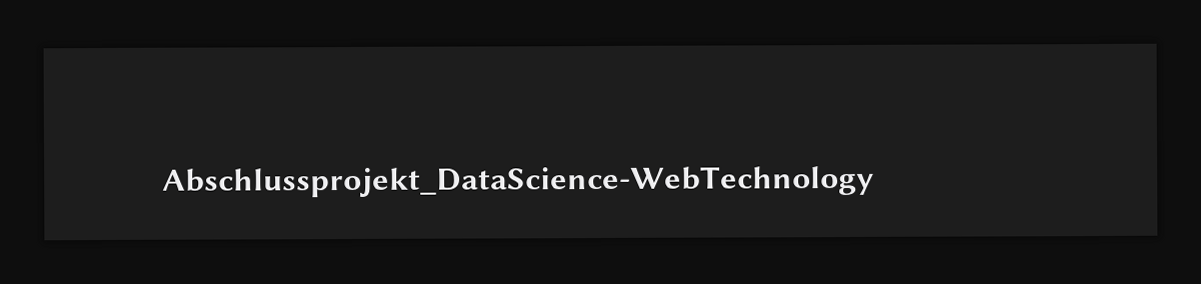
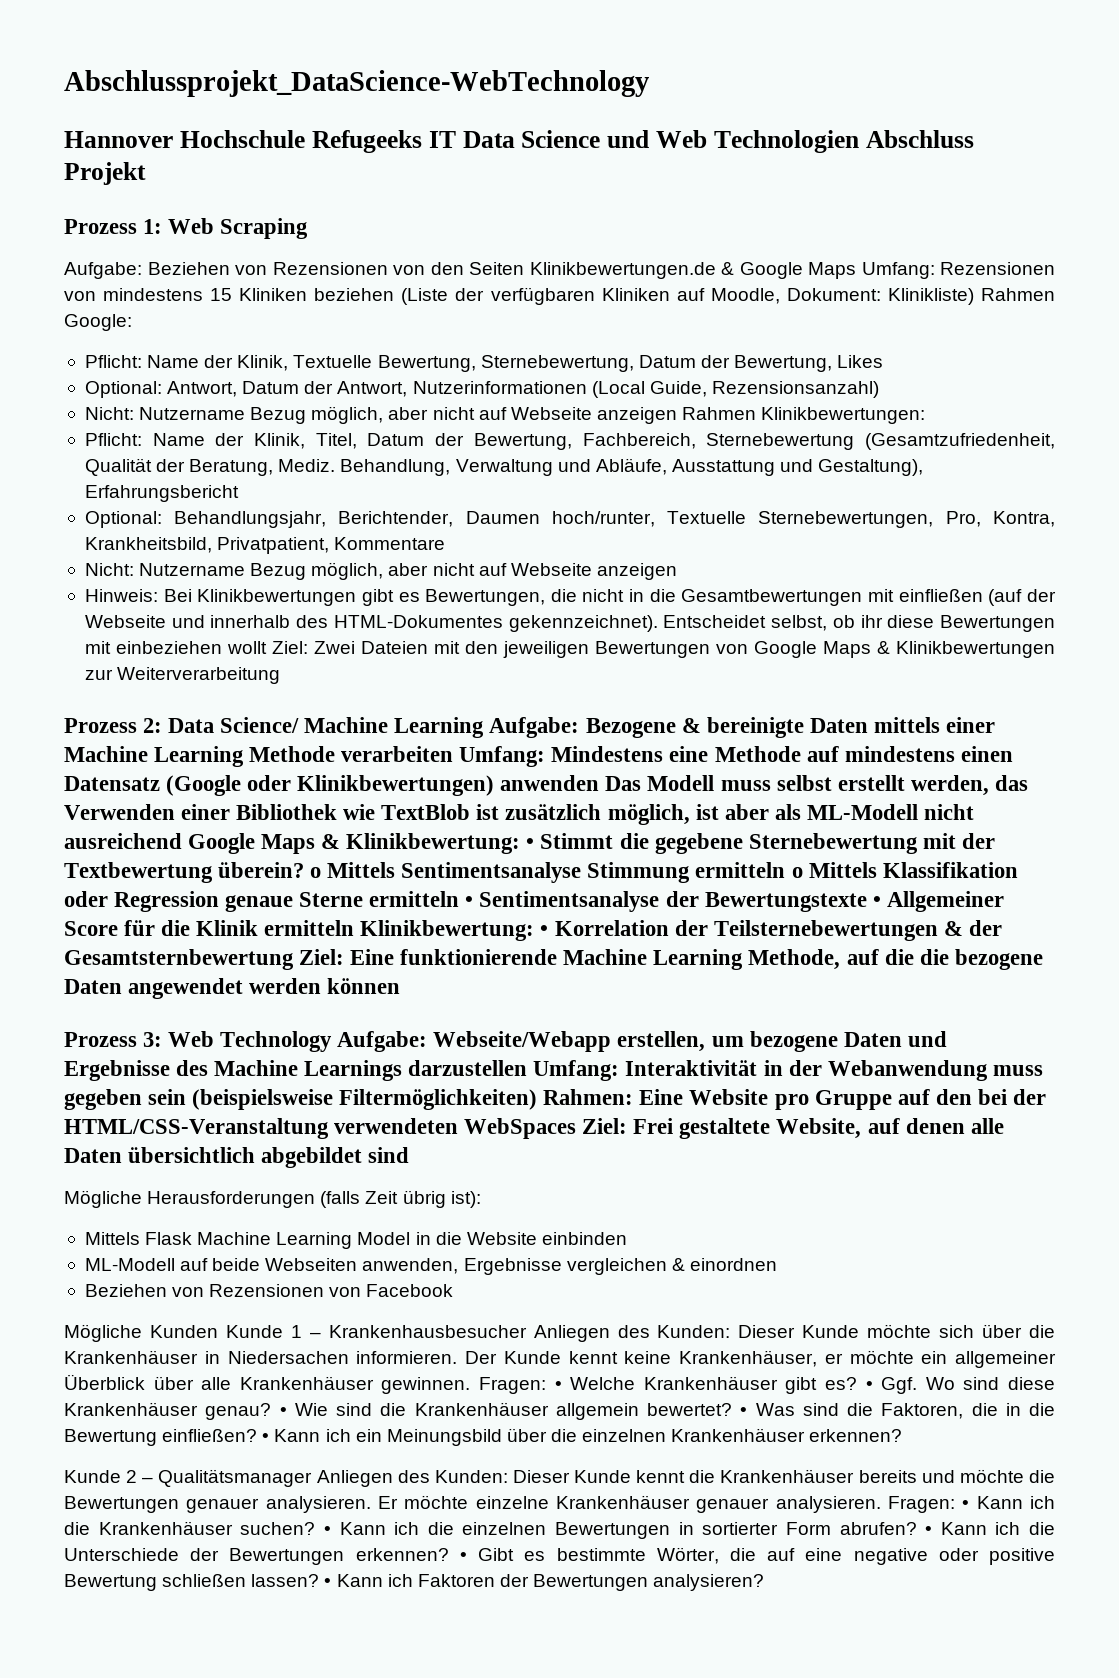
(875, 181) none -> [64,130,974,153] [64,162,146,185] [64,218,309,239] [64,262,1055,279] [64,287,1056,305] [64,314,132,331] [84,355,884,372] [84,381,879,398] [84,406,926,424] [84,433,1056,450] [84,458,924,476] [84,485,239,502] [84,511,1056,528] [84,537,446,554] [84,562,677,580] [84,589,1056,606] [84,615,1055,632] [84,641,1055,658] [84,667,281,684] [64,717,995,738] [64,746,1013,767] [64,775,1028,796] [64,804,974,825] [64,833,995,854] [64,862,1018,883] [64,891,1004,912] [64,920,1002,941] [64,949,1043,970] [64,978,401,999] [64,1031,947,1052] [64,1060,1043,1081] [64,1089,1046,1110] [64,1118,1004,1139] [64,1147,410,1168] [64,1190,481,1208] [84,1232,627,1249] [84,1258,777,1275] [84,1284,454,1297] [64,1324,1055,1342] [64,1350,1056,1368] [64,1374,1056,1394] [64,1402,1055,1420] [64,1428,903,1446] [64,1469,1055,1487] [64,1495,1056,1513] [64,1521,1055,1539] [64,1547,1055,1565] [64,1574,765,1591] // Hannover Hochschule Refugeeks IT Data Science und Web Technologien Abschluss Projekt // Prozess 1: Web Scraping // Aufgabe: Beziehen von Rezensionen von den Seiten Klinikbewertungen.de & Google Maps Umfang: Rezensionen von mindestens 15 Kliniken beziehen (Liste der verfügbaren Kliniken auf Moodle, Dokument: Klinikliste) Rahmen Google: // Pflicht: Name der Klinik, Textuelle Bewertung, Sternebewertung, Datum der Bewertung, Likes // Optional: Antwort, Datum der Antwort, Nutzerinformationen (Local Guide, Rezensionsanzahl) // Nicht: Nutzername Bezug möglich, aber nicht auf Webseite anzeigen Rahmen Klinikbewertungen: // Pflicht: Name der Klinik, Titel, Datum der Bewertung, Fachbereich, Sternebewertung (Gesamtzufriedenheit, Qualität der Beratung, Mediz. Behandlung, Verwaltung und Abläufe, Ausstattung und Gestaltung), Erfahrungsbericht // Optional: Behandlungsjahr, Berichtender, Daumen hoch/runter, Textuelle Sternebewertungen, Pro, Kontra, Krankheitsbild, Privatpatient, Kommentare // Nicht: Nutzername Bezug möglich, aber nicht auf Webseite anzeigen // Hinweis: Bei Klinikbewertungen gibt es Bewertungen, die nicht in die Gesamtbewertungen mit einfließen (auf der Webseite und innerhalb des HTML-Dokumentes gekennzeichnet). Entscheidet selbst, ob ihr diese Bewertungen mit einbeziehen wollt Ziel: Zwei Dateien mit den jeweiligen Bewertungen von Google Maps & Klinikbewertungen zur Weiterverarbeitung // Prozess 2: Data Science/ Machine Learning Aufgabe: Bezogene & bereinigte Daten mittels einer Machine Learning Methode verarbeiten Umfang: Mindestens eine Methode auf mindestens einen Datensatz (Google oder Klinikbewertungen) anwenden Das Modell muss selbst erstellt werden, das Verwenden einer Bibliothek wie TextBlob ist zusätzlich möglich, ist aber als ML-Modell nicht ausreichend Google Maps & Klinikbewertung: • Stimmt die gegebene Sternebewertung mit der Textbewertung überein? o Mittels Sentimentsanalyse Stimmung ermitteln o Mittels Klassifikation oder Regression genaue Sterne ermitteln • Sentimentsanalyse der Bewertungstexte • Allgemeiner Score für die Klinik ermitteln Klinikbewertung: • Korrelation der Teilsternebewertungen & der Gesamtsternbewertung Ziel: Eine funktionierende Machine Learning Methode, auf die die bezogene Daten angewendet werden können // Prozess 3: Web Technology Aufgabe: Webseite/Webapp erstellen, um bezogene Daten und Ergebnisse des Machine Learnings darzustellen Umfang: Interaktivität in der Webanwendung muss gegeben sein (beispielsweise Filtermöglichkeiten) Rahmen: Eine Website pro Gruppe auf den bei der HTML/CSS-Veranstaltung verwendeten WebSpaces Ziel: Frei gestaltete Website, auf denen alle Daten übersichtlich abgebildet sind // Mögliche Herausforderungen (falls Zeit übrig ist): // Mittels Flask Machine Learning Model in die Website einbinden // ML-Modell auf beide Webseiten anwenden, Ergebnisse vergleichen & einordnen // Beziehen von Rezensionen von Facebook // Mögliche Kunden Kunde 1 – Krankenhausbesucher Anliegen des Kunden: Dieser Kunde möchte sich über die Krankenhäuser in Niedersachen informieren. Der Kunde kennt keine Krankenhäuser, er möchte ein allgemeiner Überblick über alle Krankenhäuser gewinnen. Fragen: • Welche Krankenhäuser gibt es? • Ggf. Wo sind diese Krankenhäuser genau? • Wie sind die Krankenhäuser allgemein bewertet? • Was sind die Faktoren, die in die Bewertung einfließen? • Kann ich ein Meinungsbild über die einzelnen Krankenhäuser erkennen? // Kunde 2 – Qualitätsmanager Anliegen des Kunden: Dieser Kunde kennt die Krankenhäuser bereits und möchte die Bewertungen genauer analysieren. Er möchte einzelne Krankenhäuser genauer analysieren. Fragen: • Kann ich die Krankenhäuser suchen? • Kann ich die einzelnen Bewertungen in sortierter Form abrufen? • Kann ich die Unterschiede der Bewertungen erkennen? • Gibt es bestimmte Wörter, die auf eine negative oder positive Bewertung schließen lassen? • Kann ich Faktoren der Bewertungen analysieren?

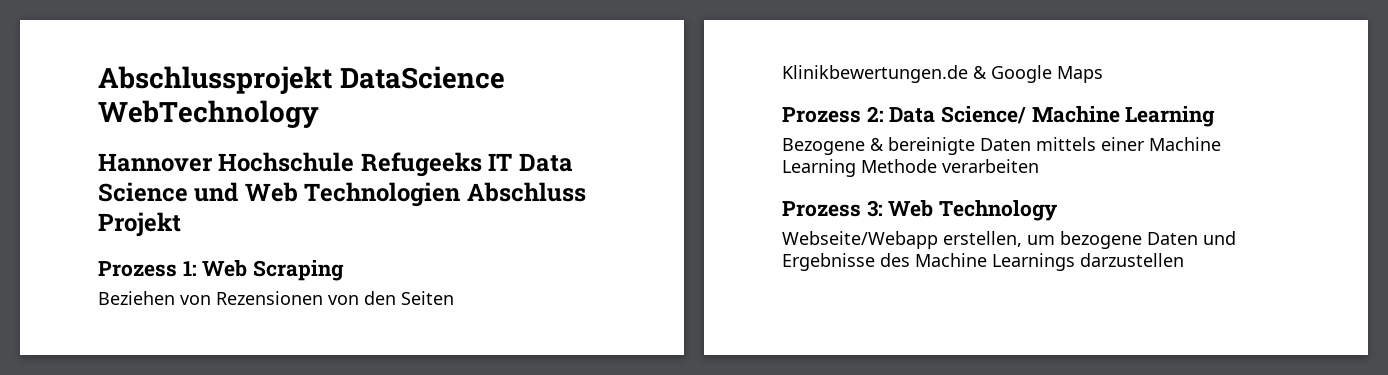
[64,70,649,97] Abschlussprojekt_DataScience-WebTechnology -> [98,66,505,94] [98,100,319,128] Abschlussprojekt DataScience WebTechnology
[64,262,142,279] Aufgabe: -> (345, 270) none
[861,262,1055,279] [64,287,1056,305] [64,314,132,331] [84,355,884,372] [84,381,879,398] [84,406,926,424] [84,433,1056,450] [84,458,924,476] [84,485,239,502] [84,511,1056,528] [84,537,446,554] [84,562,677,580] [84,589,1056,606] [84,615,1055,632] [84,641,1055,658] [84,667,281,684] Umfang: Rezensionen von mindestens 15 Kliniken beziehen (Liste der verfügbaren Kliniken auf Moodle, Dokument: Klinikliste) Rahmen Google: // Pflicht: Name der Klinik, Textuelle Bewertung, Sternebewertung, Datum der Bewertung, Likes // Optional: Antwort, Datum der Antwort, Nutzerinformationen (Local Guide, Rezensionsanzahl) // Nicht: Nutzername Bezug möglich, aber nicht auf Webseite anzeigen Rahmen Klinikbewertungen: // Pflicht: Name der Klinik, Titel, Datum der Bewertung, Fachbereich, Sternebewertung (Gesamtzufriedenheit, Qualität der Beratung, Mediz. Behandlung, Verwaltung und Abläufe, Ausstattung und Gestaltung), Erfahrungsbericht // Optional: Behandlungsjahr, Berichtender, Daumen hoch/runter, Textuelle Sternebewertungen, Pro, Kontra, Krankheitsbild, Privatpatient, Kommentare // Nicht: Nutzername Bezug möglich, aber nicht auf Webseite anzeigen // Hinweis: Bei Klinikbewertungen gibt es Bewertungen, die nicht in die Gesamtbewertungen mit einfließen (auf der Webseite und innerhalb des HTML-Dokumentes gekennzeichnet). Entscheidet selbst, ob ihr diese Bewertungen mit einbeziehen wollt Ziel: Zwei Dateien mit den jeweiligen Bewertungen von Google Maps & Klinikbewertungen zur Weiterverarbeitung -> (1103, 74) none
[489,717,580,738] Aufgabe: -> (1216, 116) //
[459,746,1013,767] [64,775,1028,796] [64,804,974,825] [64,833,995,854] [64,862,1018,883] [64,891,1004,912] [64,920,1002,941] [64,949,1043,970] [64,978,401,999] Umfang: Mindestens eine Methode auf mindestens einen Datensatz (Google oder Klinikbewertungen) anwenden Das Modell muss selbst erstellt werden, das Verwenden einer Bibliothek wie TextBlob ist zusätzlich möglich, ist aber als ML-Modell nicht ausreichend Google Maps & Klinikbewertung: • Stimmt die gegebene Sternebewertung mit der Textbewertung überein? o Mittels Sentimentsanalyse Stimmung ermitteln o Mittels Klassifikation oder Regression genaue Sterne ermitteln • Sentimentsanalyse der Bewertungstexte • Allgemeiner Score für die Klinik ermitteln Klinikbewertung: • Korrelation der Teilsternebewertungen & der Gesamtsternbewertung Ziel: Eine funktionierende Machine Learning Methode, auf die die bezogene Daten angewendet werden können -> (1039, 166) none
[337,1031,428,1052] Aufgabe: -> (1059, 210) //
[533,1060,1043,1081] [64,1089,1046,1110] [64,1118,1004,1139] [64,1147,410,1168] [64,1190,481,1208] [84,1232,627,1249] [84,1258,777,1275] [84,1284,454,1297] [64,1324,1055,1342] [64,1350,1056,1368] [64,1374,1056,1394] [64,1402,1055,1420] [64,1428,903,1446] [64,1469,1055,1487] [64,1495,1056,1513] [64,1521,1055,1539] [64,1547,1055,1565] [64,1574,765,1591] Umfang: Interaktivität in der Webanwendung muss gegeben sein (beispielsweise Filtermöglichkeiten) Rahmen: Eine Website pro Gruppe auf den bei der HTML/CSS-Veranstaltung verwendeten WebSpaces Ziel: Frei gestaltete Website, auf denen alle Daten übersichtlich abgebildet sind // Mögliche Herausforderungen (falls Zeit übrig ist): // Mittels Flask Machine Learning Model in die Website einbinden // ML-Modell auf beide Webseiten anwenden, Ergebnisse vergleichen & einordnen // Beziehen von Rezensionen von Facebook // Mögliche Kunden Kunde 1 – Krankenhausbesucher Anliegen des Kunden: Dieser Kunde möchte sich über die Krankenhäuser in Niedersachen informieren. Der Kunde kennt keine Krankenhäuser, er möchte ein allgemeiner Überblick über alle Krankenhäuser gewinnen. Fragen: • Welche Krankenhäuser gibt es? • Ggf. Wo sind diese Krankenhäuser genau? • Wie sind die Krankenhäuser allgemein bewertet? • Was sind die Faktoren, die in die Bewertung einfließen? • Kann ich ein Meinungsbild über die einzelnen Krankenhäuser erkennen? // Kunde 2 – Qualitätsmanager Anliegen des Kunden: Dieser Kunde kennt die Krankenhäuser bereits und möchte die Bewertungen genauer analysieren. Er möchte einzelne Krankenhäuser genauer analysieren. Fragen: • Kann ich die Krankenhäuser suchen? • Kann ich die einzelnen Bewertungen in sortierter Form abrufen? • Kann ich die Unterschiede der Bewertungen erkennen? • Gibt es bestimmte Wörter, die auf eine negative oder positive Bewertung schließen lassen? • Kann ich Faktoren der Bewertungen analysieren? -> (1184, 260) none

